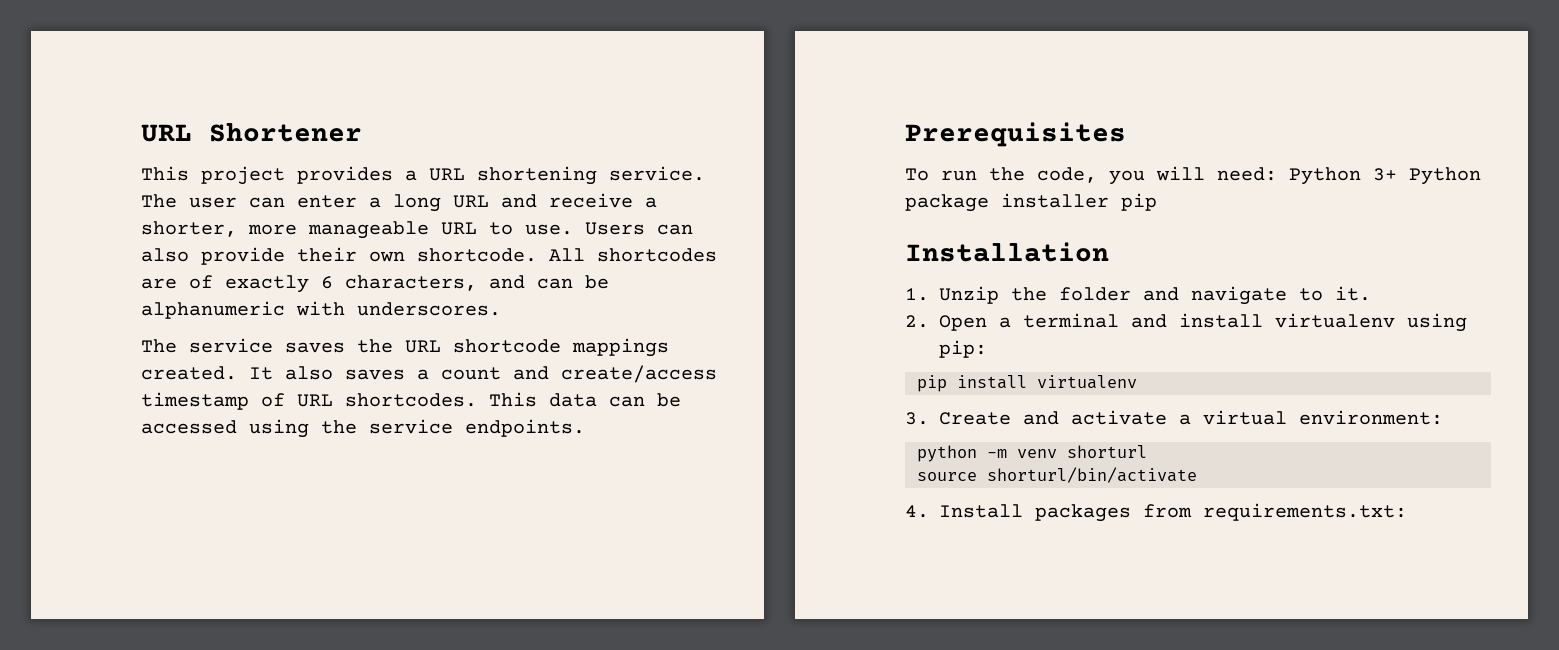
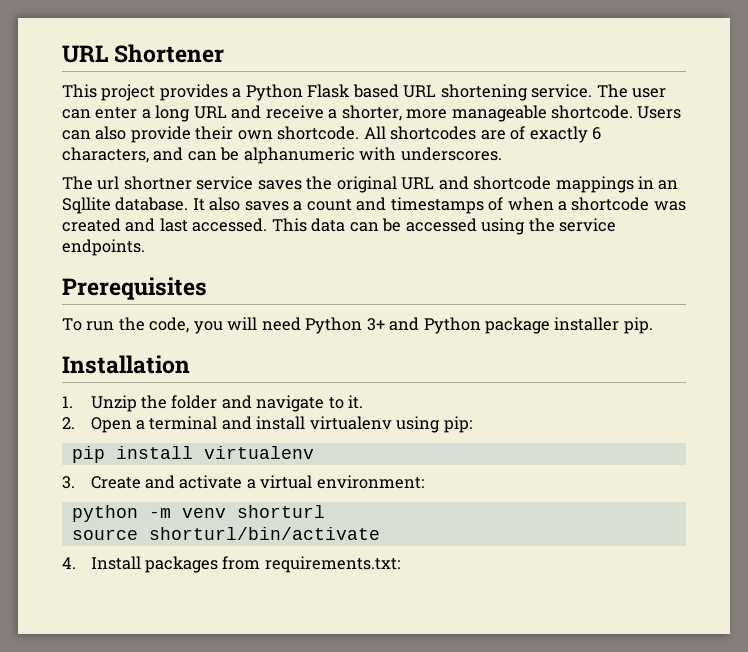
(417, 175) none -> [245,84,399,101] Python Flask based
[441,222,573,235] URL to use. -> [551,105,634,119] shortcode.
(177, 346) none -> [97,176,192,190] url shortner
[405,338,669,357] [141,366,237,380] URL shortcode mappings created. -> [336,176,679,193] [62,197,189,214] original URL and shortcode mappings in an Sqllite database.
[561,365,717,383] [141,392,477,410] create/access timestamp of URL shortcodes. -> [390,197,686,214] [62,218,268,232] timestamps of when a shortcode was created and last accessed.
[1217,167,1277,181] need: -> [261,317,301,331] need
(1397, 174) none -> [389,317,420,331] and
[1121,193,1157,211] pip -> [623,317,653,334] pip.

